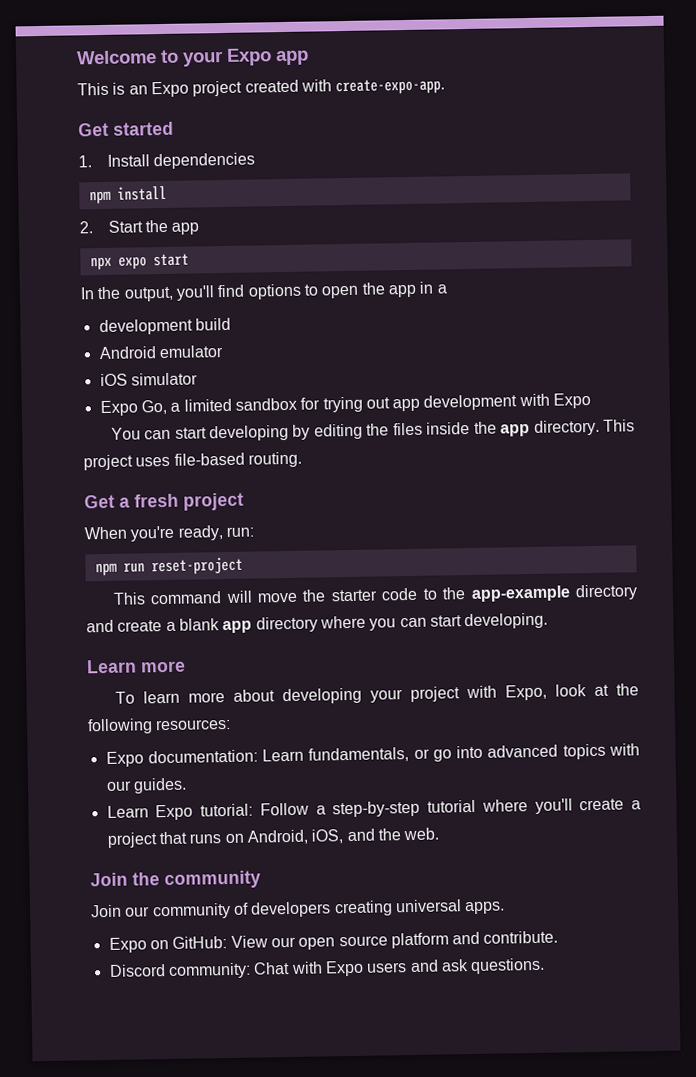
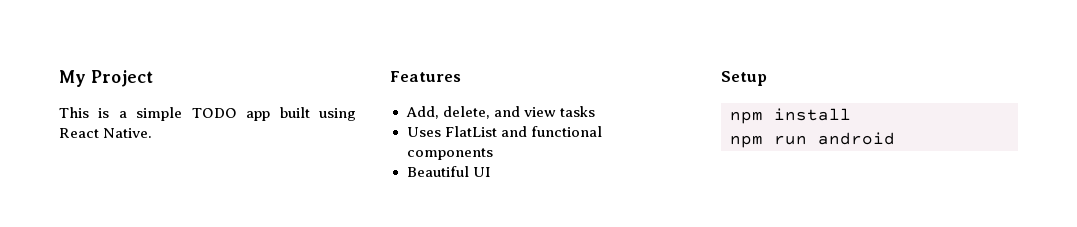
[76,48,309,67] [77,78,446,98] [78,121,174,137] [78,152,255,170] [88,185,167,205] [79,219,200,235] [89,253,189,271] [80,281,447,302] [98,317,231,336] [98,345,224,360] [99,372,198,387] [99,392,592,417] [110,419,635,442] [83,451,302,471] [84,492,244,511] [84,525,254,542] [94,556,243,577] [112,584,638,605] [86,612,549,634] [86,659,186,674] [114,683,639,705] [87,718,232,735] [105,743,640,768] [105,777,187,794] [106,798,641,821] [106,827,440,848] [90,870,261,890] [90,899,506,920] [108,930,559,953] [108,957,546,980] Welcome to your Expo app // This is an Expo project created with create-expo-app. // Get started // 1. Install dependencies // npm install // 2. Start the app // npx expo start // In the output, you'll find options to open the app in a // development build // Android emulator // iOS simulator // Expo Go, a limited sandbox for trying out app development with Expo // You can start developing by editing the files inside the app directory. This project uses file-based routing. // Get a fresh project // When you're ready, run: // npm run reset-project // This command will move the starter code to the app-example directory and create a blank app directory where you can start developing. // Learn more // To learn more about developing your project with Expo, look at the following resources: // Expo documentation: Learn fundamentals, or go into advanced topics with our guides. // Learn Expo tutorial: Follow a step-by-step tutorial where you'll create a project that runs on Android, iOS, and the web. // Join the community // Join our community of developers creating universal apps. // Expo on GitHub: View our open source platform and contribute. // Discord community: Chat with Expo users and ask questions. -> [59,70,153,87] [59,107,357,121] [59,128,153,138] [390,71,461,82] [405,106,595,119] [406,126,602,137] [406,148,493,160] [406,166,491,177] [721,71,767,86] [730,108,851,124] [730,132,895,148] My Project // This is a simple TODO app built using React Native. // Features // Add, delete, and view tasks // Uses FlatList and functional components // Beautiful UI // Setup // npm install // npm run android

